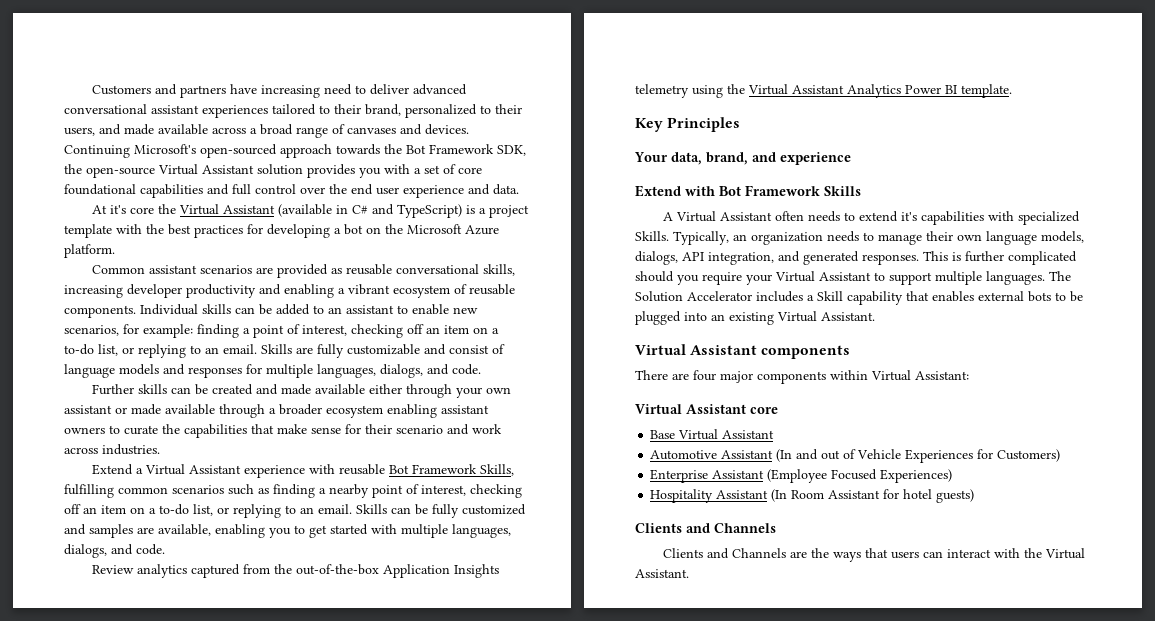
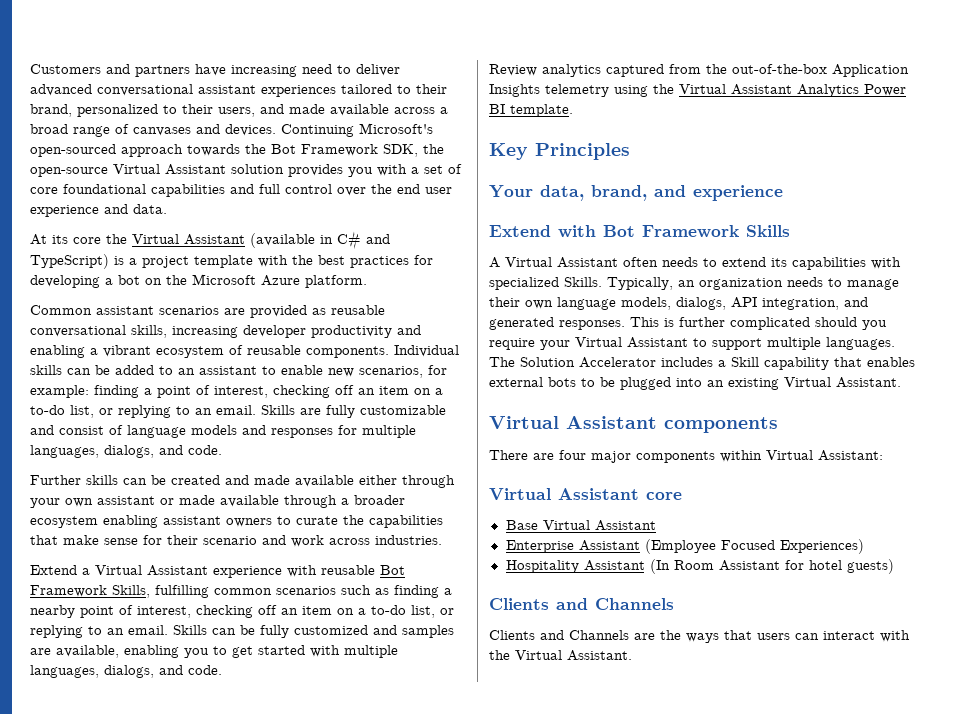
[109,205,126,214] it's -> [52,235,68,244] its
[900,212,917,221] it's -> [771,258,787,267] its
[650,449,1061,463] // Automotive Assistant (In and out of Vehicle Experiences for Customers) -> (656, 525) none

